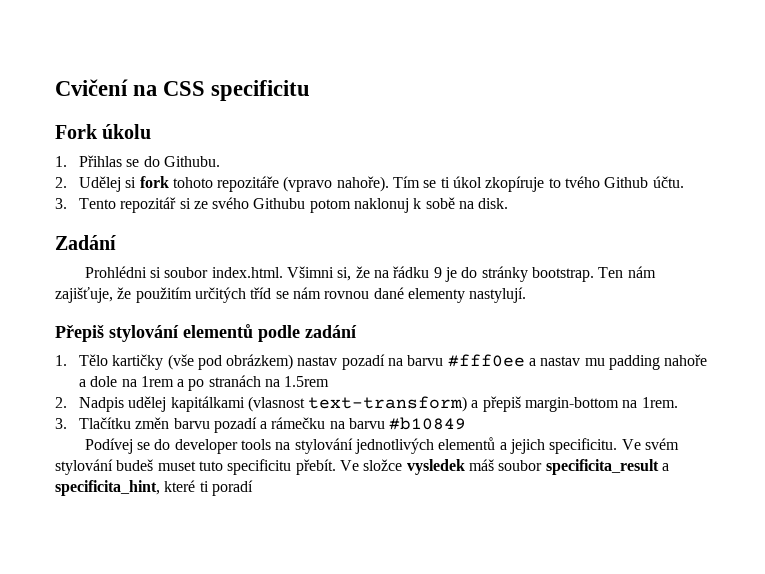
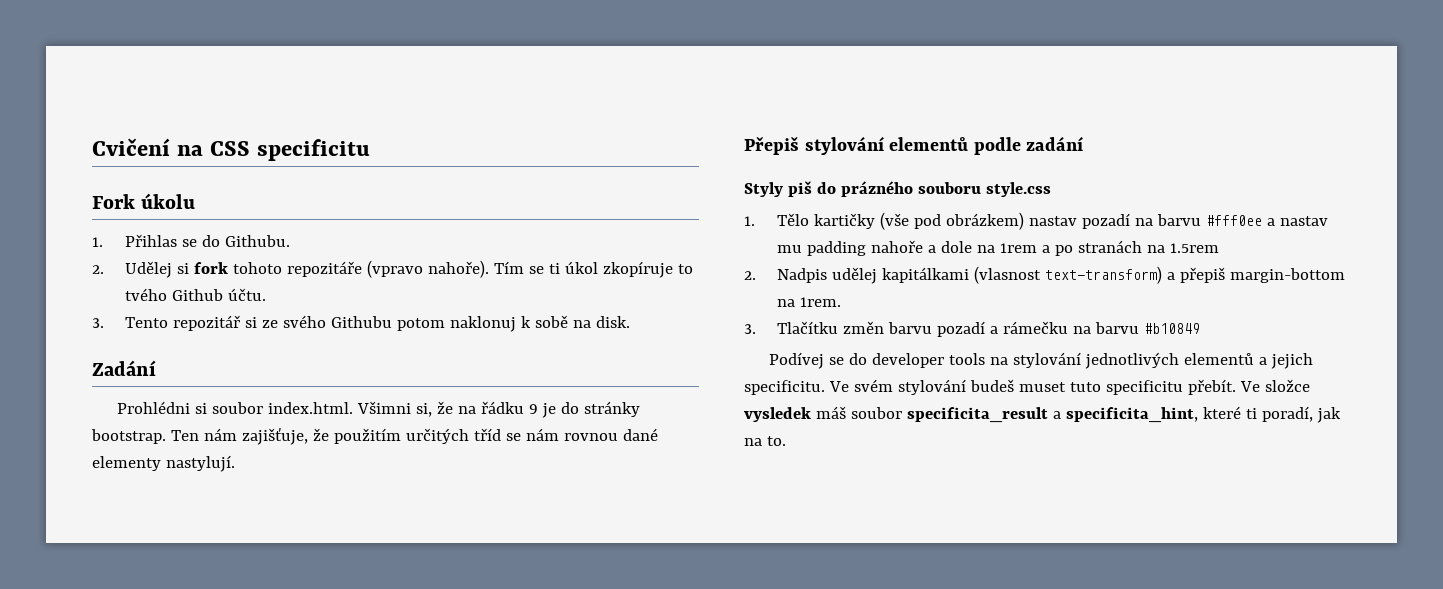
(357, 331) none -> [744,181,1051,197] // Styly piš do prázného souboru style.css
[211,480,253,496] poradí -> [1261,406,1341,423] [744,436,786,446] poradí, jak na to.

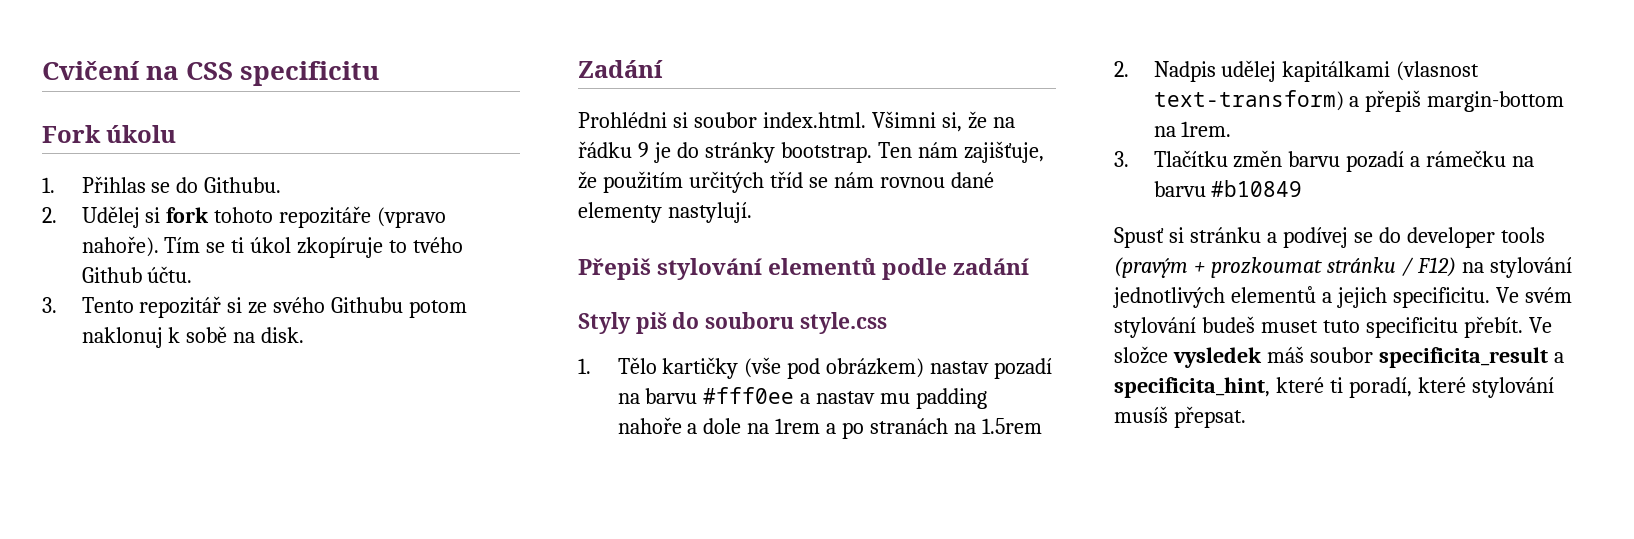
[840,181,913,197] prázného -> (700, 320) none
[768,352,985,369] Podívej se do developer tools -> [1114,227,1545,248] [1114,257,1456,278] Spusť si stránku a podívej se do developer tools (pravým + prozkoumat stránku / F12)
[1316,407,1341,423] [744,436,786,446] jak na to. -> [1417,377,1554,398] [1114,406,1246,428] které stylování musíš přepsat.

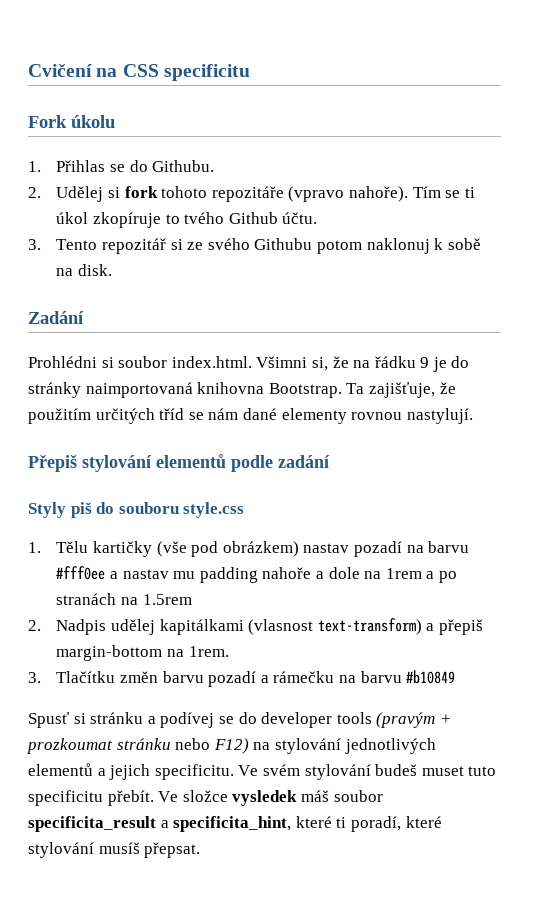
[780,142,958,163] bootstrap. Ten nám -> [85,382,365,398] naimportovaná knihovna Bootstrap. Ta
[879,177,945,188] rovnou -> (239, 414) none
(662, 212) none -> [351,412,403,420] rovnou
[617,357,657,374] Tělo -> [56,541,89,553] Tělu
[1401,257,1414,276] / -> [175,738,211,750] nebo

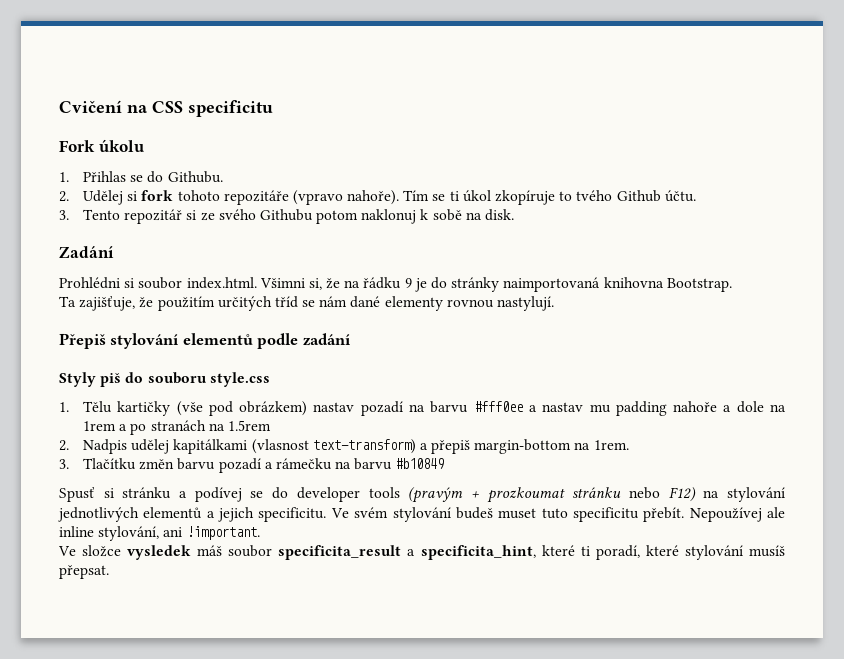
(342, 390) none -> (732, 285) //
(154, 798) none -> [689,507,785,522] [59,526,260,541] Nepoužívej ale inline stylování, ani !important. //

